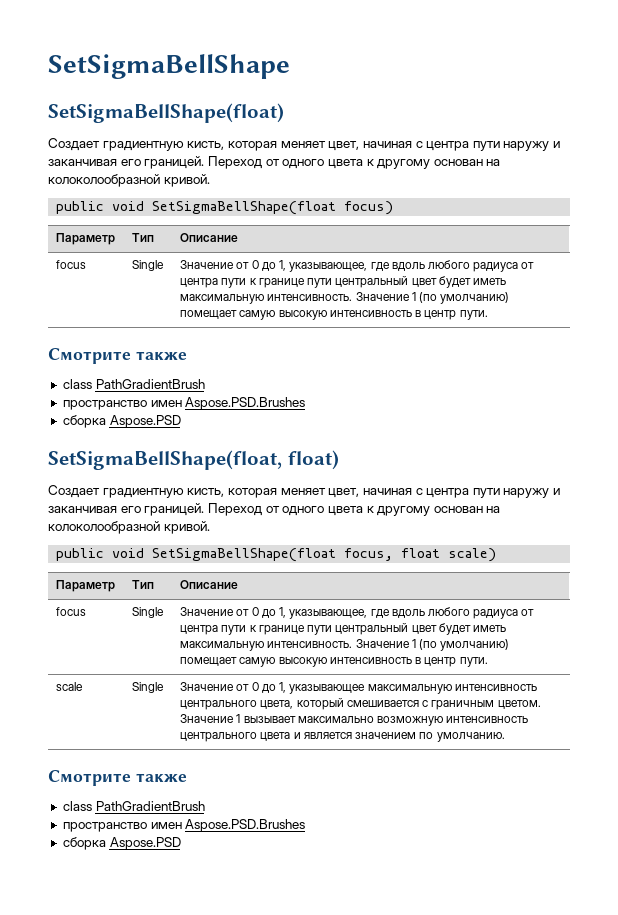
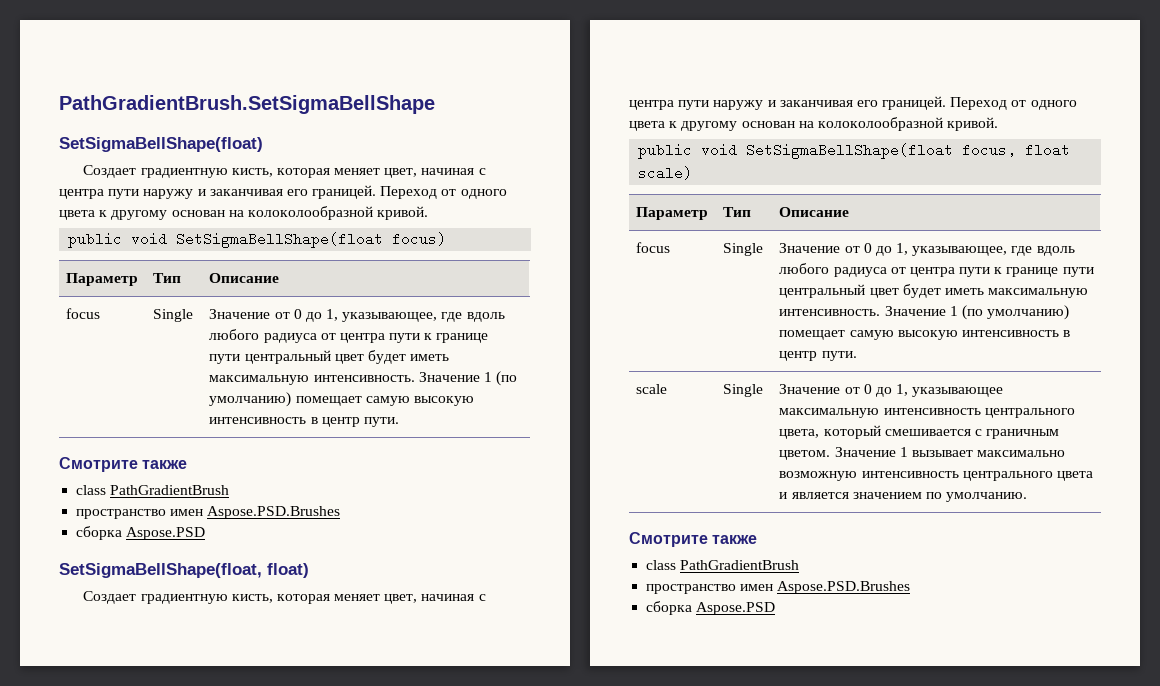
[48,54,290,79] SetSigmaBellShape -> [59,95,435,114] PathGradientBrush.SetSigmaBellShape

